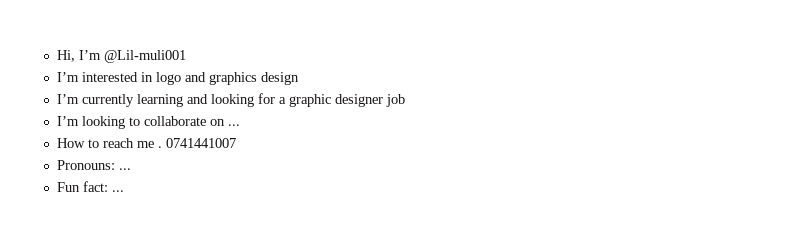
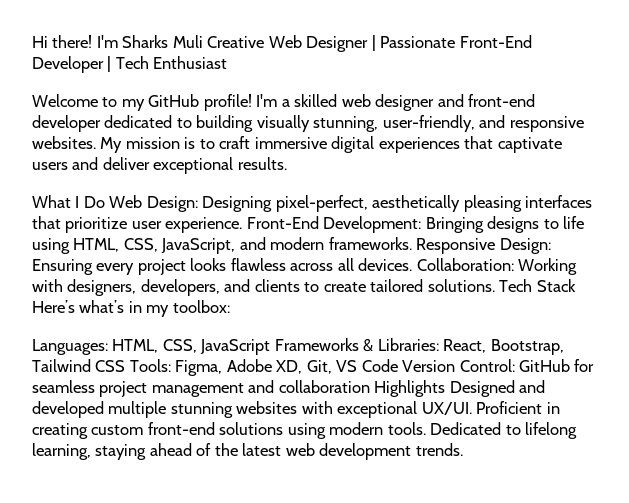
[56,50,186,63] [56,72,299,85] [56,93,405,107] [56,116,240,129] [56,138,236,148] [56,160,131,170] [56,181,124,192] Hi, I’m @Lil-muli001 // I’m interested in logo and graphics design // I’m currently learning and looking for a graphic designer job // I’m looking to collaborate on ... // How to reach me . 0741441007 // Pronouns: ... // Fun fact: ... -> [32,35,532,52] [32,56,228,73] [32,94,536,111] [32,115,584,132] [32,136,562,153] [32,157,287,174] [32,195,593,212] [32,216,585,233] [32,237,551,254] [32,258,578,275] [32,279,576,296] [32,300,230,317] [32,338,564,355] [32,359,595,376] [32,380,546,397] [32,401,560,418] [32,422,578,439] [32,443,463,460] Hi there! I'm Sharks Muli Creative Web Designer | Passionate Front-End Developer | Tech Enthusiast // Welcome to my GitHub profile! I'm a skilled web designer and front-end developer dedicated to building visually stunning, user-friendly, and responsive websites. My mission is to craft immersive digital experiences that captivate users and deliver exceptional results. // What I Do Web Design: Designing pixel-perfect, aesthetically pleasing interfaces that prioritize user experience. Front-End Development: Bringing designs to life using HTML, CSS, JavaScript, and modern frameworks. Responsive Design: Ensuring every project looks flawless across all devices. Collaboration: Working with designers, developers, and clients to create tailored solutions. Tech Stack Here’s what’s in my toolbox: // Languages: HTML, CSS, JavaScript Frameworks & Libraries: React, Bootstrap, Tailwind CSS Tools: Figma, Adobe XD, Git, VS Code Version Control: GitHub for seamless project management and collaboration Highlights Designed and developed multiple stunning websites with exceptional UX/UI. Proficient in creating custom front-end solutions using modern tools. Dedicated to lifelong learning, staying ahead of the latest web development trends.

